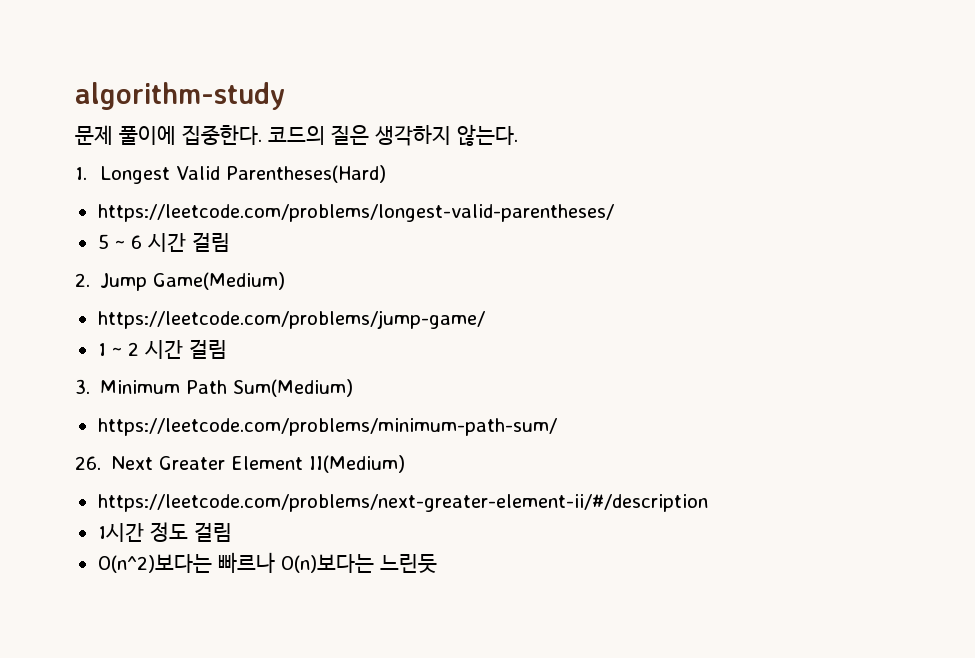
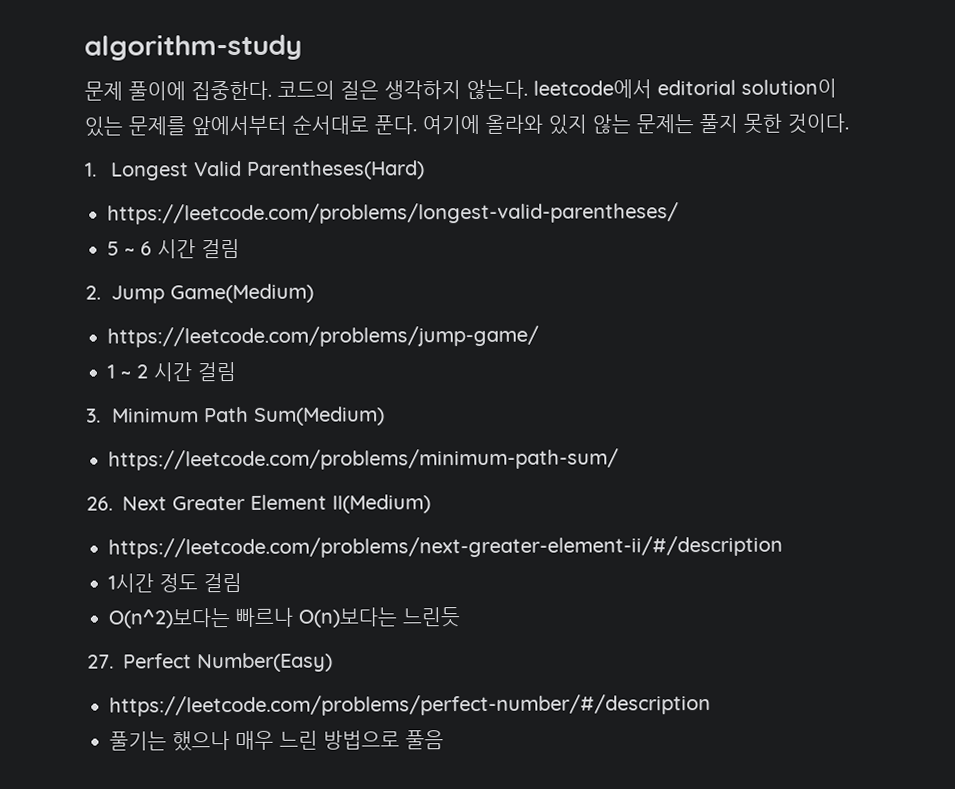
(518, 135) none -> [533,78,837,99] [84,113,849,137] leetcode에서 editorial solution이 있는 문제를 앞에서부터 순서대로 푼다. 여기에 올라와 있지 않는 문제는 풀지 못한 것이다.
(437, 563) none -> [87,652,333,673] [109,694,711,717] [109,730,444,752] // 27. Perfect Number(Easy) // https://leetcode.com/problems/perfect-number/#/description // 풀기는 했으나 매우 느린 방법으로 풀음

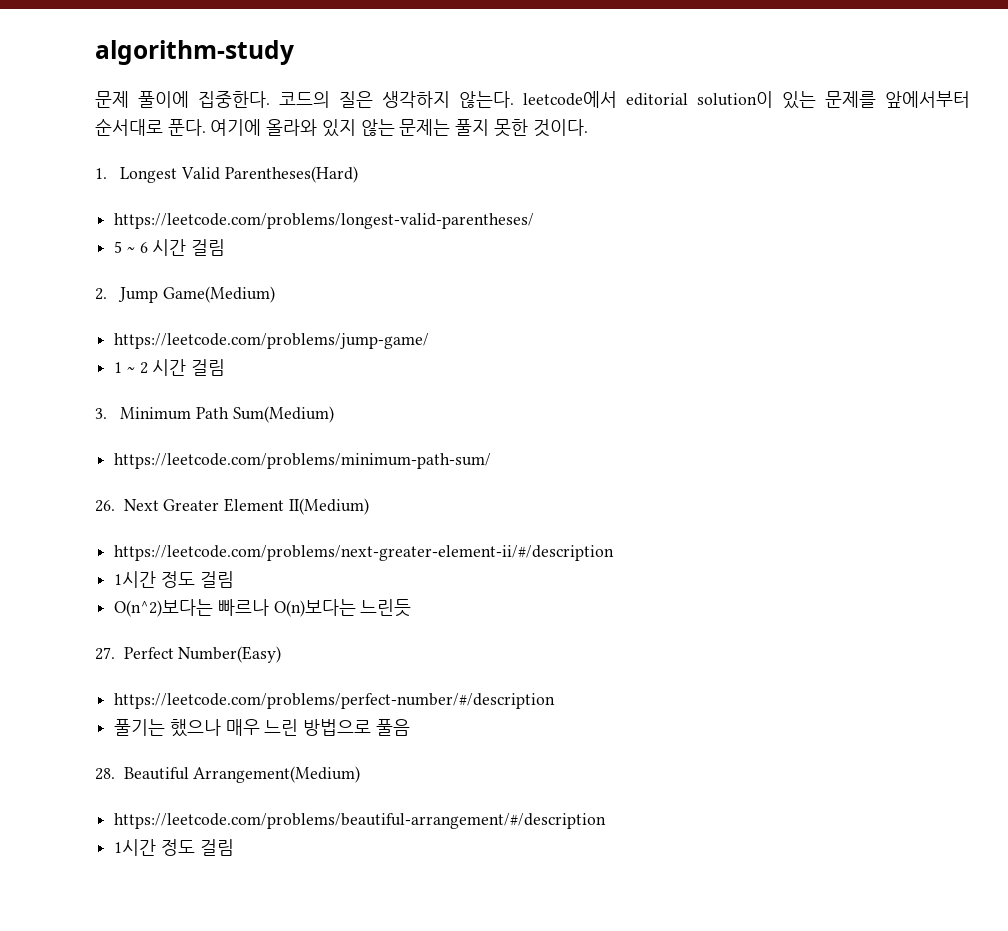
(444, 740) none -> [95,766,361,783] [114,813,607,829] [114,839,234,856] // 28. Beautiful Arrangement(Medium) // https://leetcode.com/problems/beautiful-arrangement/#/description // 1시간 정도 걸림

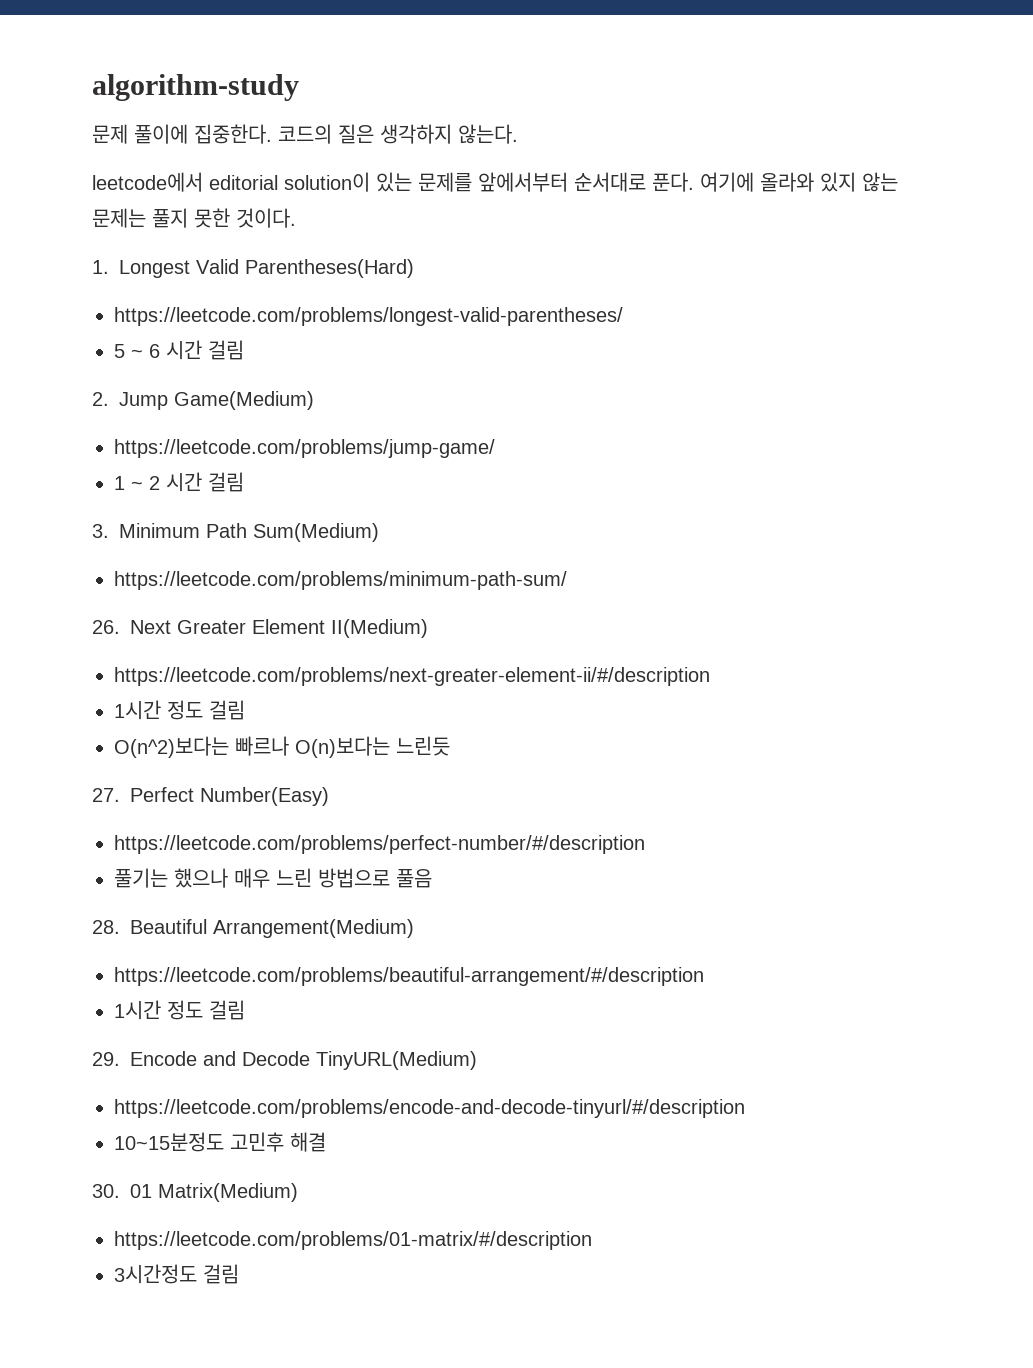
(514, 99) none -> (518, 134) //
(234, 847) none -> [92,1051,477,1070] [114,1099,745,1118] [114,1132,326,1152] [92,1183,298,1202] [114,1231,592,1250] [114,1264,239,1284] // 29. Encode and Decode TinyURL(Medium) // https://leetcode.com/problems/encode-and-decode-tinyurl/#/description // 10~15분정도 고민후 해결 // 30. 01 Matrix(Medium) // https://leetcode.com/problems/01-matrix/#/description // 3시간정도 걸림

